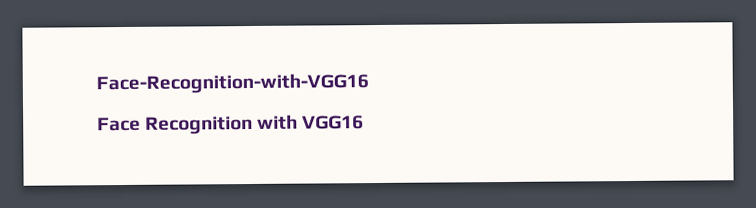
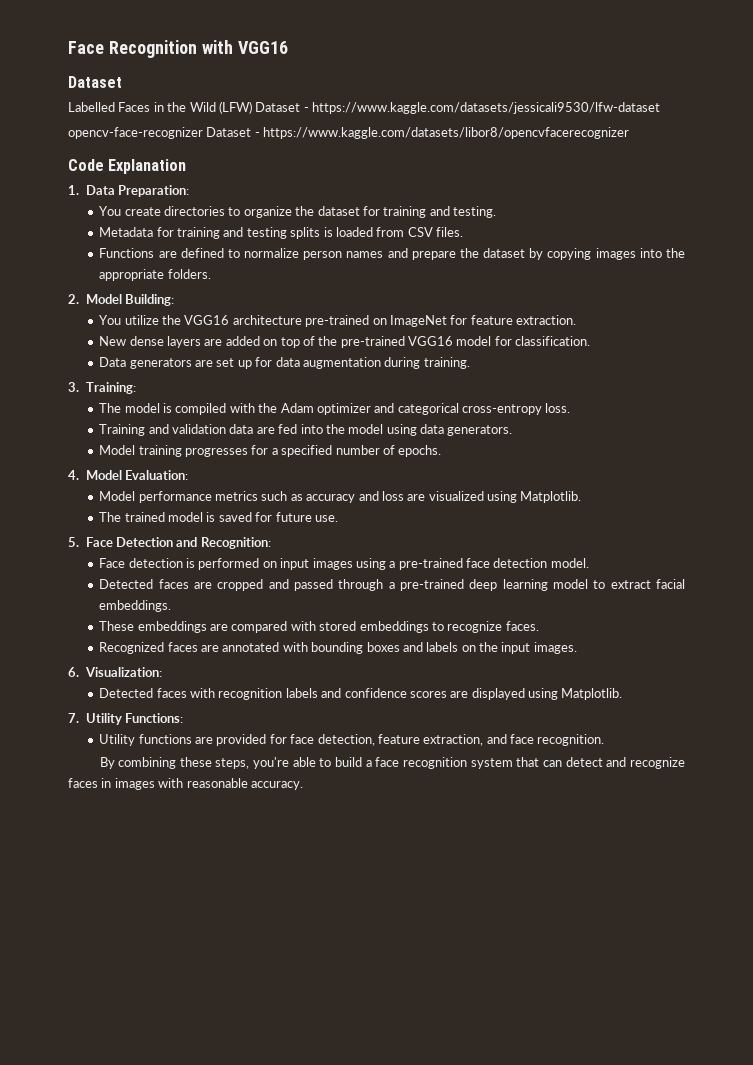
[96,73,369,95] Face-Recognition-with-VGG16 // -> (68, 47) none
(365, 122) none -> [68,76,122,88] [68,101,660,114] [68,127,630,139] [68,159,187,174] [68,185,189,197] [99,206,497,218] [99,227,464,239] [99,248,685,260] [99,269,211,281] [68,294,174,306] [99,315,577,327] [99,336,591,348] [99,357,470,369] [68,382,136,394] [99,403,571,415] [99,424,513,436] [99,445,442,457] [68,470,188,480] [99,491,582,503] [99,512,338,522] [68,537,271,549] [99,558,589,570] [99,579,686,591] [99,600,172,612] [99,621,539,633] [99,642,577,654] [68,667,162,677] [99,688,623,700] [68,713,183,725] [99,734,605,746] [99,757,686,769] [68,778,303,790] // Dataset // Labelled Faces in the Wild (LFW) Dataset - https://www.kaggle.com/datasets/jessicali9530/lfw-dataset // opencv-face-recognizer Dataset - https://www.kaggle.com/datasets/libor8/opencvfacerecognizer // Code Explanation // 1. Data Preparation: // You create directories to organize the dataset for training and testing. // Metadata for training and testing splits is loaded from CSV files. // Functions are defined to normalize person names and prepare the dataset by copying images into the appropriate folders. // 2. Model Building: // You utilize the VGG16 architecture pre-trained on ImageNet for feature extraction. // New dense layers are added on top of the pre-trained VGG16 model for classification. // Data generators are set up for data augmentation during training. // 3. Training: // The model is compiled with the Adam optimizer and categorical cross-entropy loss. // Training and validation data are fed into the model using data generators. // Model training progresses for a specified number of epochs. // 4. Model Evaluation: // Model performance metrics such as accuracy and loss are visualized using Matplotlib. // The trained model is saved for future use. // 5. Face Detection and Recognition: // Face detection is performed on input images using a pre-trained face detection model. // Detected faces are cropped and passed through a pre-trained deep learning model to extract facial embeddings. // These embeddings are compared with stored embeddings to recognize faces. // Recognized faces are annotated with bounding boxes and labels on the input images. // 6. Visualization: // Detected faces with recognition labels and confidence scores are displayed using Matplotlib. // 7. Utility Functions: // Utility functions are provided for face detection, feature extraction, and face recognition. // By combining these steps, you're able to build a face recognition system that can detect and recognize faces in images with reasonable accuracy.

